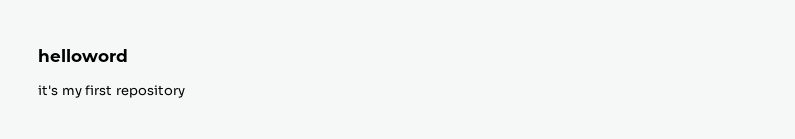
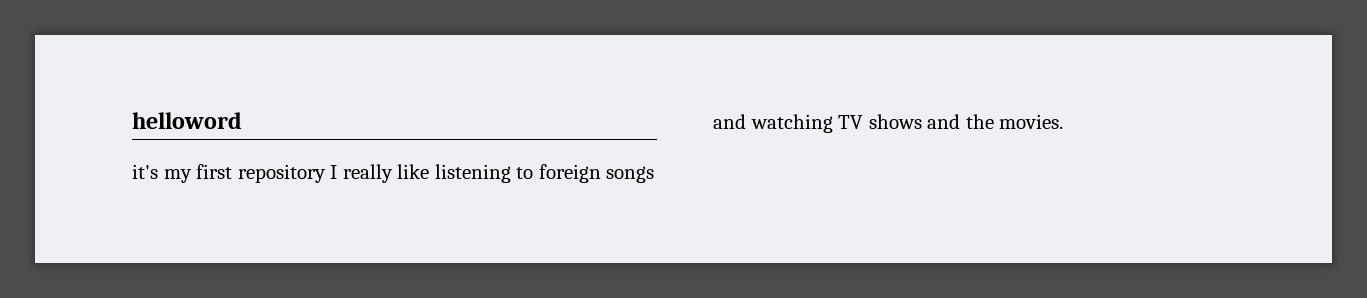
(185, 91) none -> [330,164,655,183] [713,114,1064,133] I really like listening to foreign songs and watching TV shows and the movies.

